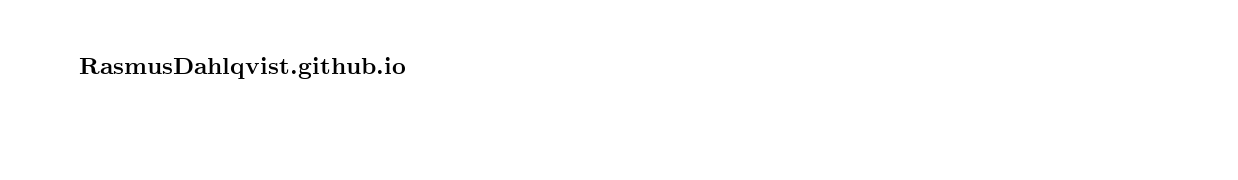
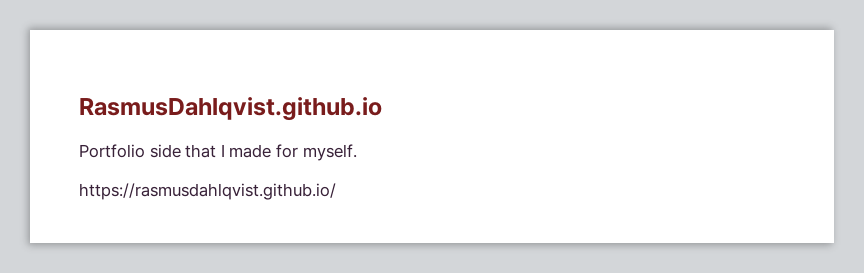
(406, 68) none -> [79,144,357,161] [79,183,336,200] // Portfolio side that I made for myself. // https://rasmusdahlqvist.github.io/

